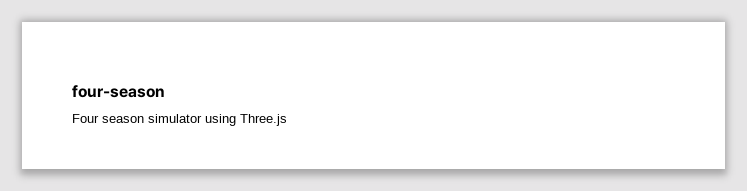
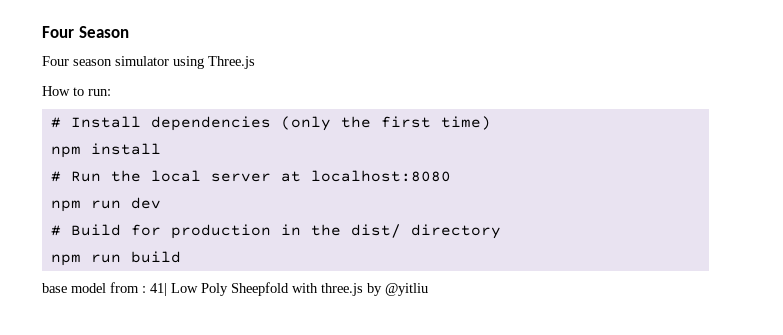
[72,85,165,98] four-season -> [42,26,129,38] Four Season
(287, 120) none -> [42,86,111,96] [50,116,491,131] [50,143,161,158] [50,170,451,182] [50,197,161,212] [50,224,501,239] [50,251,181,266] [42,282,428,296] // How to run: // # Install dependencies (only the first time) // npm install // # Run the local server at localhost:8080 // npm run dev // # Build for production in the dist/ directory // npm run build // base model from : 41| Low Poly Sheepfold with three.js by @yitliu

